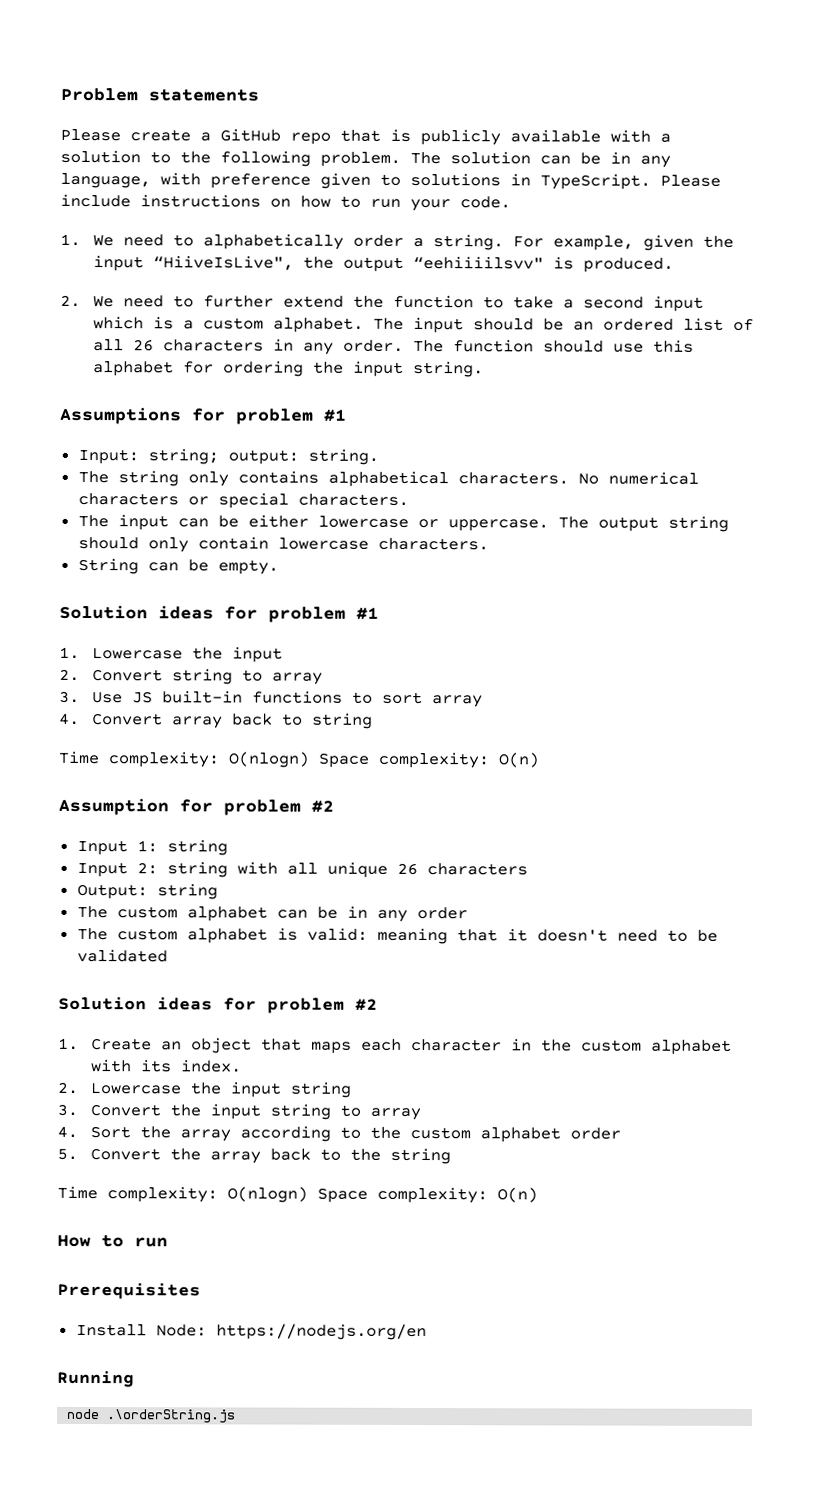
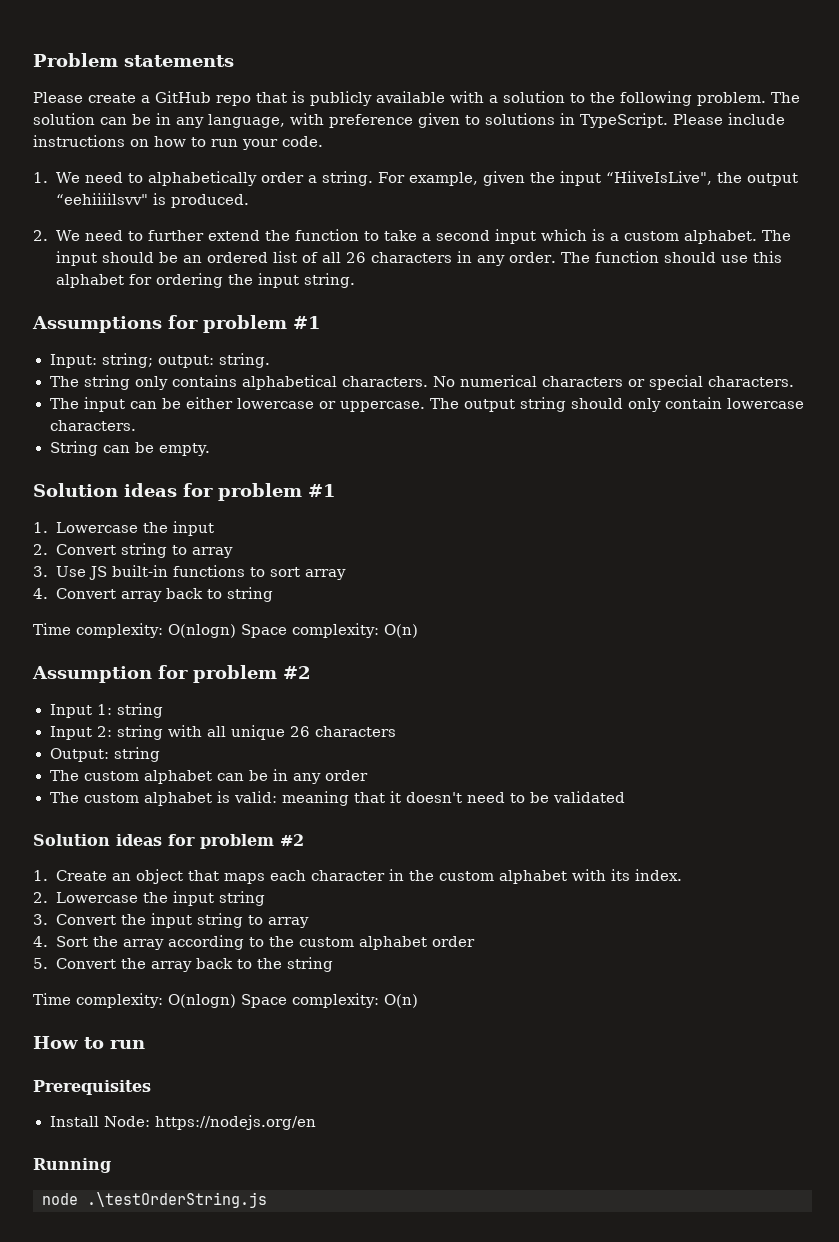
[106,1409,237,1424] .\orderString.js -> [87,1192,267,1208] .\testOrderString.js

